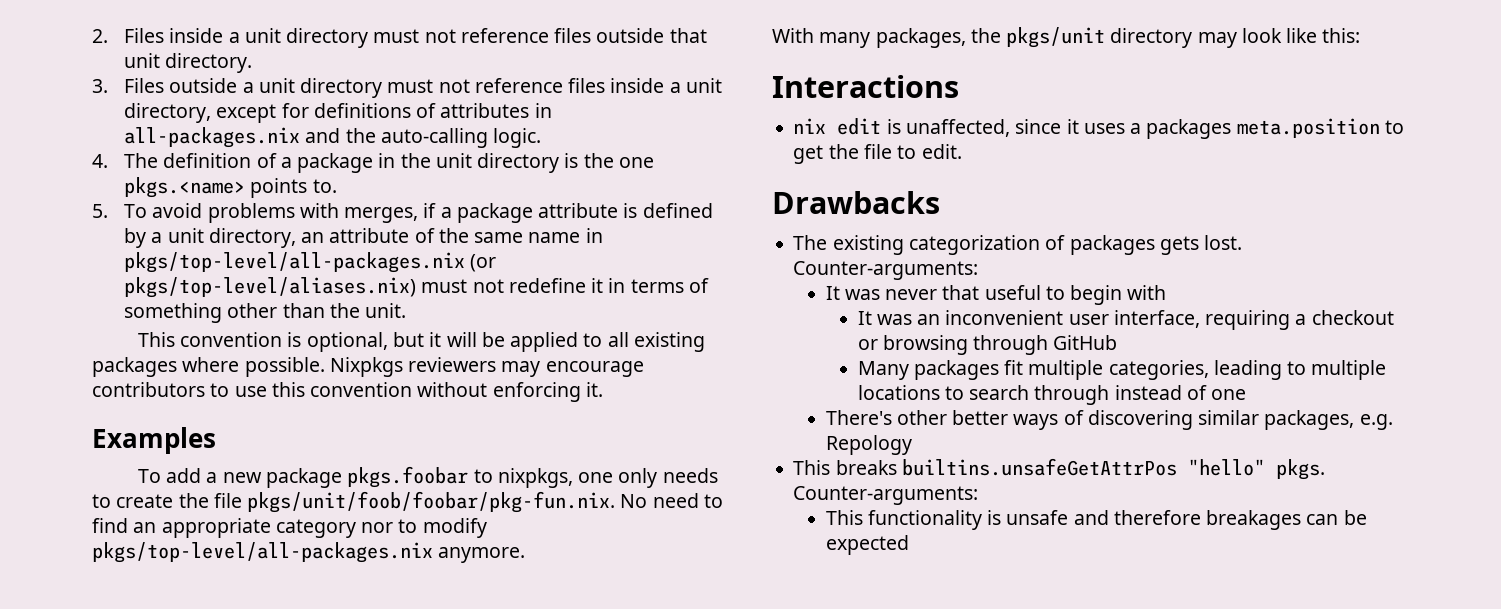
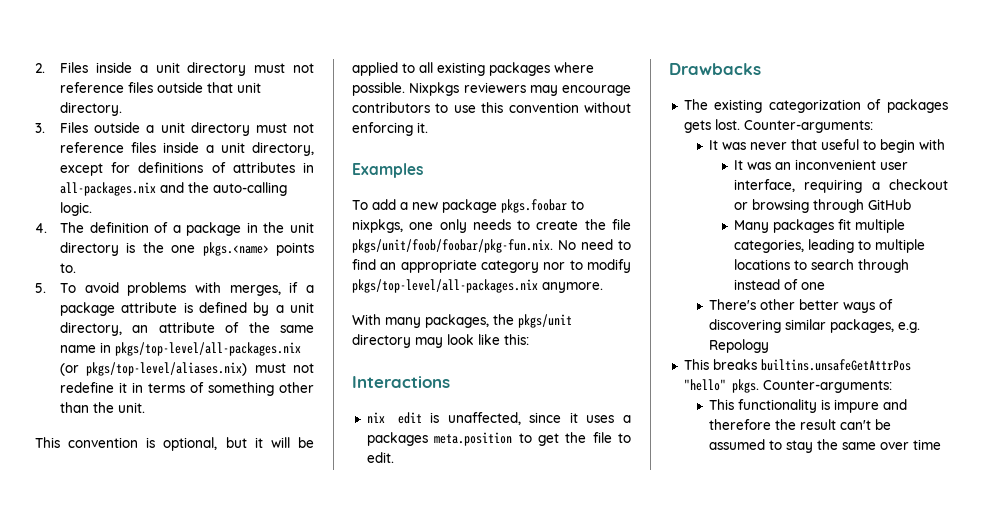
[1006,510,1069,525] unsafe -> [833,399,879,413] impure
[1206,510,1367,530] [825,535,909,555] breakages can be expected -> [774,419,891,430] [708,439,941,453] the result can't be assumed to stay the same over time

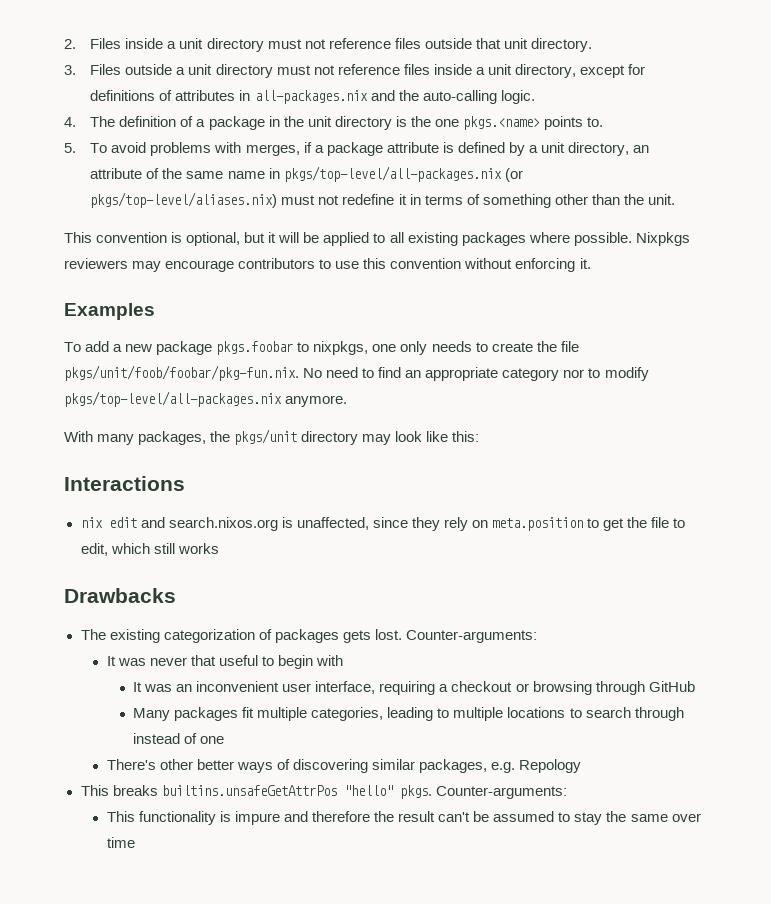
(422, 418) none -> [140,517,278,531] and search.nixos.org
[569,412,631,423] [366,432,428,446] it uses a packages -> [411,517,488,531] they rely on
[366,452,394,463] edit. -> [80,543,219,556] edit, which still works

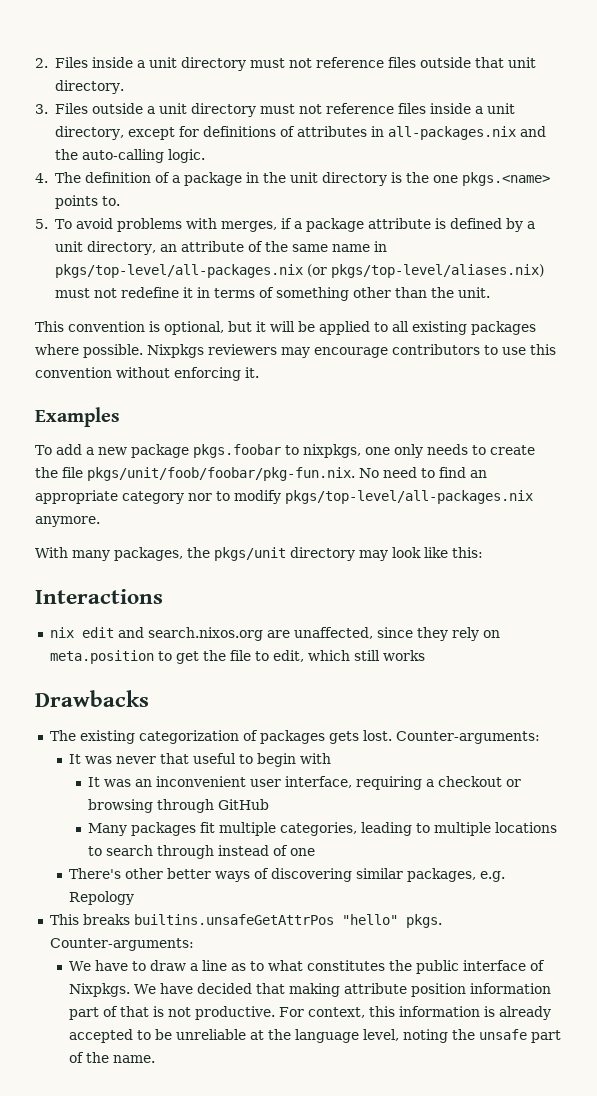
[281,517,293,528] is -> [266,630,290,638] are
[106,811,701,825] [106,837,135,848] This functionality is impure and therefore the result can't be assumed to stay the same over time -> [68,960,545,974] [68,983,551,997] [68,1006,551,1020] [68,1029,561,1043] [68,1052,155,1063] We have to draw a line as to what constitutes the public interface of Nixpkgs. We have decided that making attribute position information part of that is not productive. For context, this information is already accepted to be unreliable at the language level, noting the unsafe part of the name.

